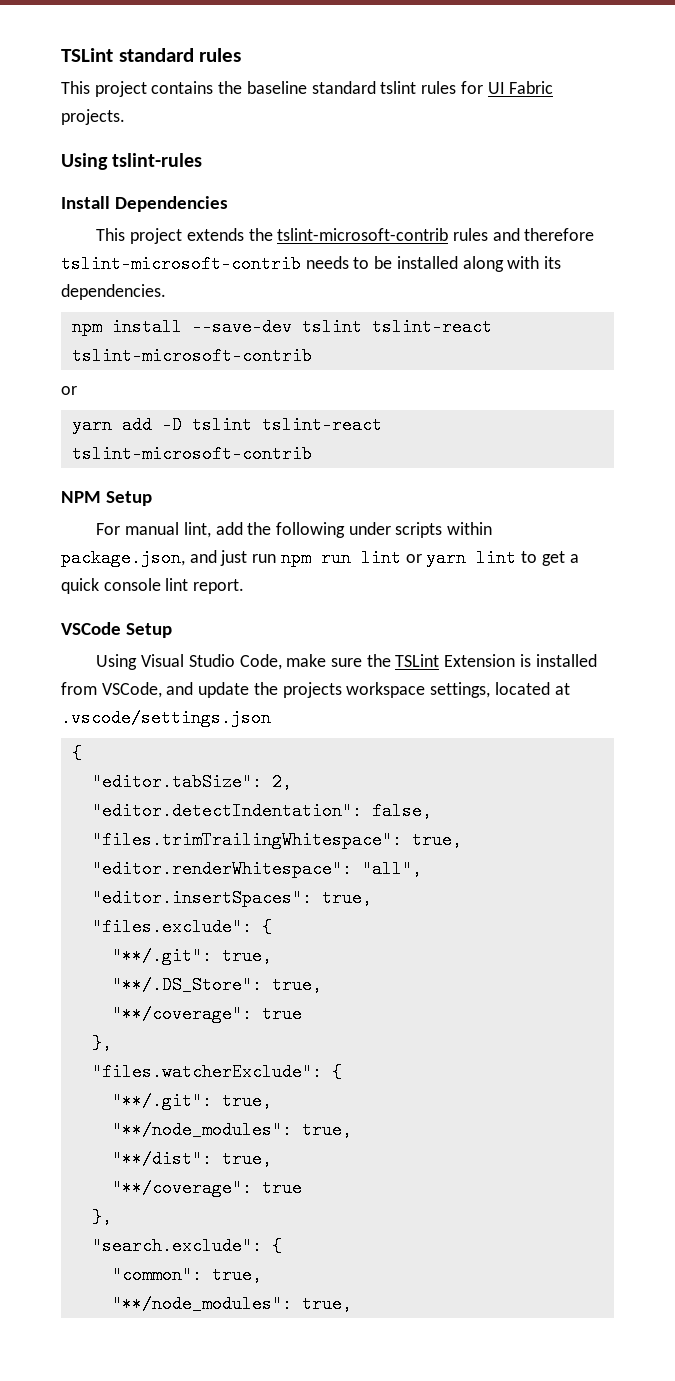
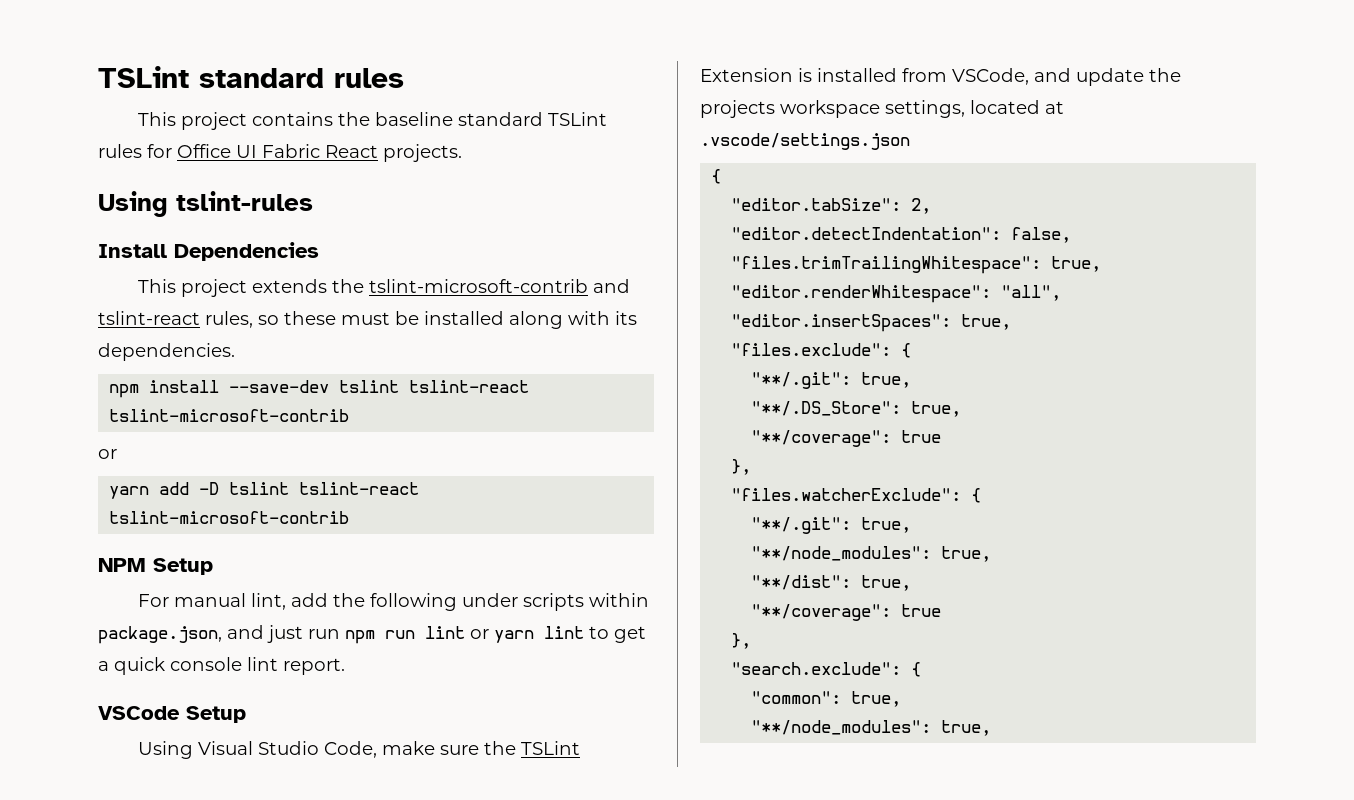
[380,81,417,94] tslint -> [547,112,607,126] TSLint
(483, 87) none -> [177,144,231,158] Office
(554, 87) none -> [325,145,378,158] React
[453,228,595,241] [61,255,370,273] rules and therefore tslint-microsoft-contrib needs to -> [592,279,630,293] [98,311,390,328] and tslint-react rules, so these must

